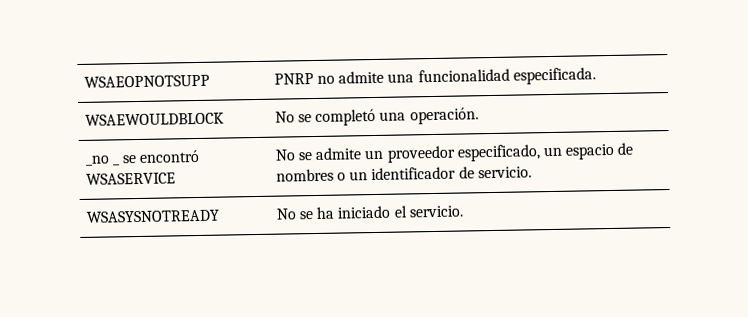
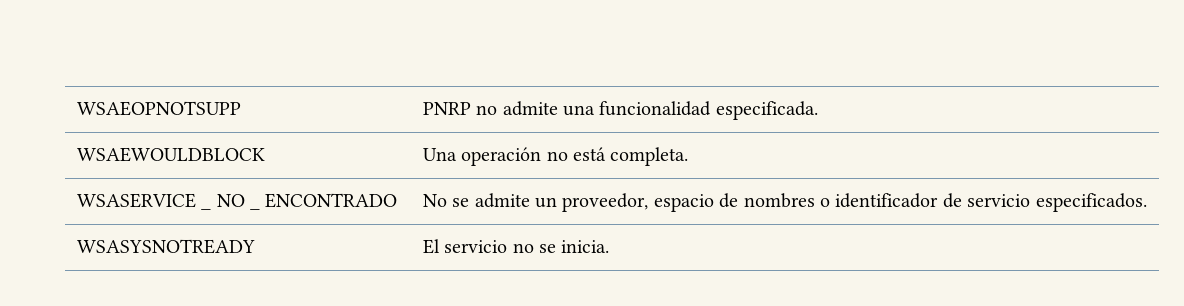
[274,107,479,126] [84,149,201,166] [85,172,176,185] No se completó una operación. // _no _ se encontró WSASERVICE -> [422,147,689,166] [76,193,212,210] [216,194,245,207] [249,193,398,210] Una operación no está completa. // WSASERVICE _ NO _ ENCONTRADO
[386,144,563,163] proveedor especificado, un -> [562,193,649,212] proveedor,
[349,171,369,181] un -> (830, 202) none
[477,166,532,179] servicio. -> [967,193,1147,212] servicio especificados.
[275,205,463,220] No se ha iniciado el servicio. -> [422,239,610,254] El servicio no se inicia.

